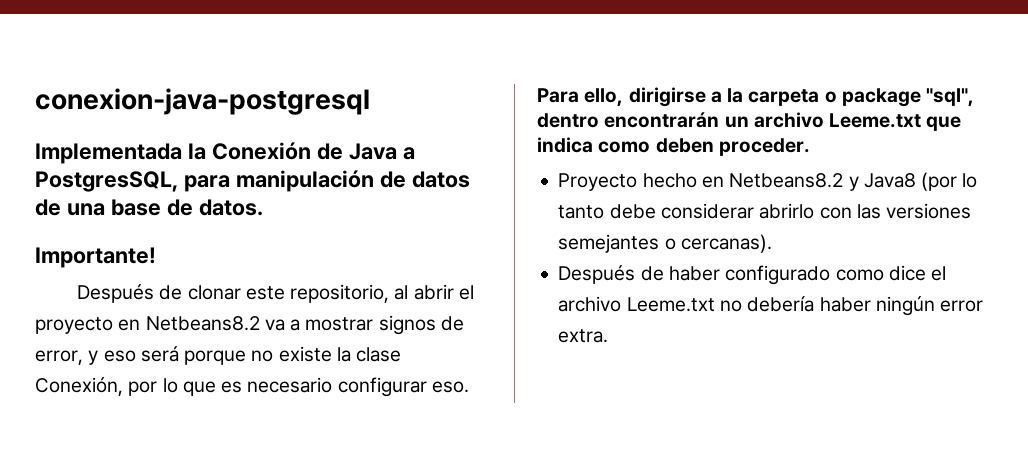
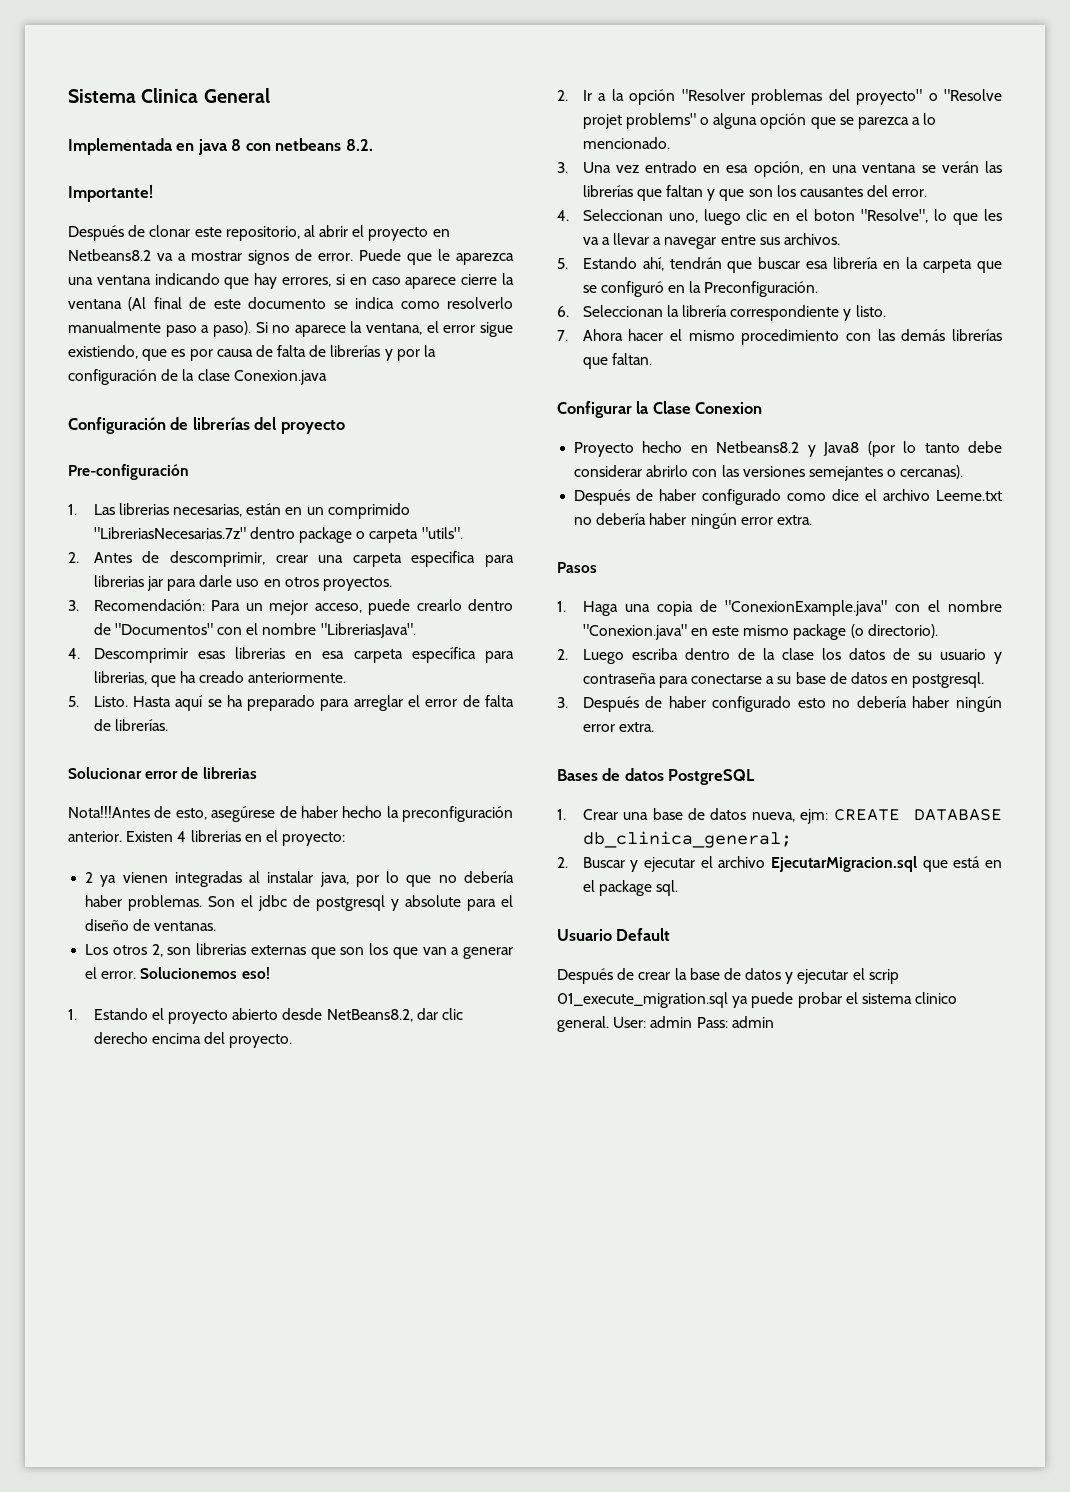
[35,88,370,115] [35,142,415,164] [35,170,470,192] [35,199,263,216] conexion-java-postgresql // Implementada la Conexión de Java a PostgresSQL, para manipulación de datos de una base de datos. -> [68,88,270,103] [68,138,373,155] Sistema Clinica General // Implementada en java 8 con netbeans 8.2.
[35,346,402,365] [35,377,469,397] [537,87,975,107] [537,112,962,131] [537,137,810,156] error, y eso será porque no existe la clase Conexión, por lo que es necesario configurar eso. // Para ello, dirigirse a la carpeta o package "sql", dentro encontrarán un archivo Leeme.txt que indica como deben proceder. -> [318,249,514,265] [68,273,514,289] [68,297,513,311] [68,321,513,337] [68,345,437,361] [68,369,327,385] [68,417,345,434] [68,464,189,480] [68,503,410,519] [93,527,463,543] [68,551,514,567] [93,575,392,591] [68,599,513,615] [93,623,416,638] [68,647,514,663] [93,671,347,687] [68,695,514,711] [93,719,168,731] [68,767,257,779] [68,806,513,822] [68,830,346,846] [85,871,514,887] [85,895,513,911] [85,919,217,931] [85,943,513,959] [85,967,270,979] [68,1008,463,1024] [93,1032,293,1048] [557,89,1002,105] [582,113,937,129] [582,137,670,149] [557,161,1003,177] [582,185,928,201] [557,209,1002,225] [582,233,840,249] [557,257,1002,273] [582,281,819,297] [557,305,886,321] [557,329,1002,345] [582,353,652,369] [557,401,763,418] error. Puede que le aparezca una ventana indicando que hay errores, si en caso aparece cierre la ventana (Al final de este documento se indica como resolverlo manualmente paso a paso). Si no aparece la ventana, el error sigue existiendo, que es por causa de falta de librerías y por la configuración de la clase Conexion.java // Configuración de librerías del proyecto // Pre-configuración // 1. Las librerias necesarias, están en un comprimido "LibreriasNecesarias.7z" dentro package o carpeta "utils". // 2. Antes de descomprimir, crear una carpeta especifica para librerias jar para darle uso en otros proyectos. // 3. Recomendación: Para un mejor acceso, puede crearlo dentro de "Documentos" con el nombre "LibreriasJava". // 4. Descomprimir esas librerias en esa carpeta específica para librerias, que ha creado anteriormente. // 5. Listo. Hasta aquí se ha preparado para arreglar el error de falta de librerías. // Solucionar error de librerias // Nota!!!Antes de esto, asegúrese de haber hecho la preconfiguración anterior. Existen 4 librerias en el proyecto: // 2 ya vienen integradas al instalar java, por lo que no debería haber problemas. Son el jdbc de postgresql y absolute para el diseño de ventanas. // Los otros 2, son librerias externas que son los que van a generar el error. Solucionemos eso! // 1. Estando el proyecto abierto desde NetBeans8.2, dar clic derecho encima del proyecto. // 2. Ir a la opción "Resolver problemas del proyecto" o "Resolve projet problems" o alguna opción que se parezca a lo mencionado. // 3. Una vez entrado en esa opción, en una ventana se verán las librerías que faltan y que son los causantes del error. // 4. Seleccionan uno, luego clic en el boton "Resolve", lo que les va a llevar a navegar entre sus archivos. // 5. Estando ahí, tendrán que buscar esa librería en la carpeta que se configuró en la Preconfiguración. // 6. Seleccionan la librería correspondiente y listo. // 7. Ahora hacer el mismo procedimiento con las demás librerías que faltan. // Configurar la Clase Conexion
(609, 336) none -> [557,562,597,573] [557,600,1002,616] [582,624,938,640] [557,648,1003,664] [582,672,985,688] [557,696,1002,712] [582,722,654,732] [557,768,756,785] [557,808,1002,824] [582,831,792,848] [557,856,1002,872] [582,880,678,896] [557,928,671,941] [557,968,899,984] [557,992,958,1008] [557,1016,774,1032] // Pasos // 1. Haga una copia de "ConexionExample.java" con el nombre "Conexion.java" en este mismo package (o directorio). // 2. Luego escriba dentro de la clase los datos de su usuario y contraseña para conectarse a su base de datos en postgresql. // 3. Después de haber configurado esto no debería haber ningún error extra. // Bases de datos PostgreSQL // 1. Crear una base de datos nueva, ejm: CREATE DATABASE db_clinica_general; // 2. Buscar y ejecutar el archivo EjecutarMigracion.sql que está en el package sql. // Usuario Default // Después de crear la base de datos y ejecutar el scrip 01_execute_migration.sql ya puede probar el sistema clinico general. User: admin Pass: admin

